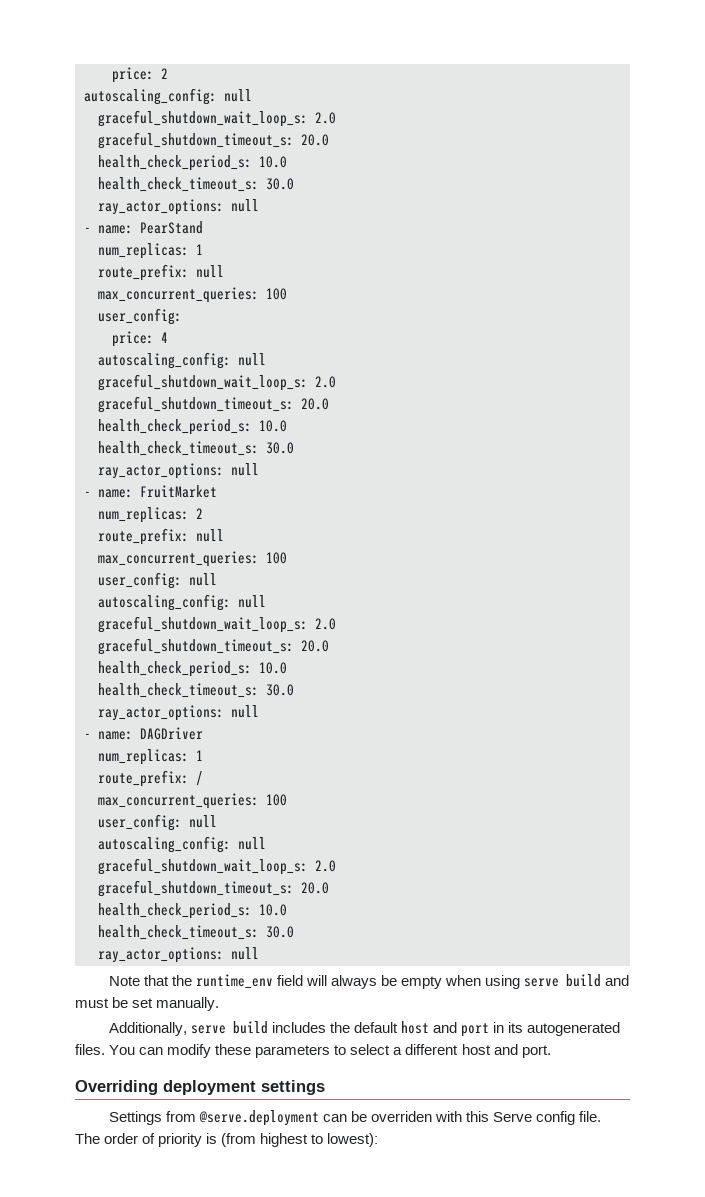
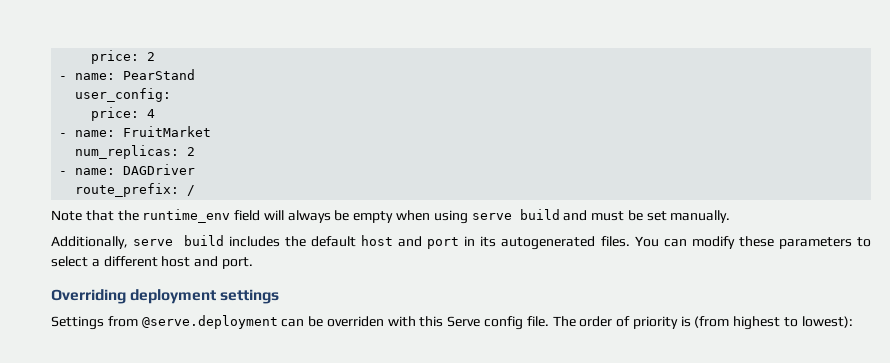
[84,88,252,105] [98,110,336,127] [98,132,329,149] [98,155,287,171] [98,177,294,192] [98,199,259,215] [84,221,203,234] [98,243,203,259] [98,264,224,281] [98,287,287,303] [98,308,182,325] [112,331,168,347] [98,352,266,369] [98,374,336,391] [98,396,329,413] [98,419,287,435] [98,441,294,456] [98,463,259,479] autoscaling_config: null // graceful_shutdown_wait_loop_s: 2.0 // graceful_shutdown_timeout_s: 20.0 // health_check_period_s: 10.0 // health_check_timeout_s: 30.0 // ray_actor_options: null // - name: PearStand // num_replicas: 1 // route_prefix: null // max_concurrent_queries: 100 // user_config: // price: 4 // autoscaling_config: null // graceful_shutdown_wait_loop_s: 2.0 // graceful_shutdown_timeout_s: 20.0 // health_check_period_s: 10.0 // health_check_timeout_s: 30.0 // ray_actor_options: null -> [59,69,196,80] [75,88,172,102] [91,107,156,121] - name: PearStand // user_config: // price: 4
[98,528,224,545] [98,551,287,567] [98,572,217,589] [98,594,266,611] [98,616,336,633] [98,638,329,655] [98,661,287,677] [98,683,294,698] [98,705,259,721] // route_prefix: null // max_concurrent_queries: 100 // user_config: null // autoscaling_config: null // graceful_shutdown_wait_loop_s: 2.0 // graceful_shutdown_timeout_s: 20.0 // health_check_period_s: 10.0 // health_check_timeout_s: 30.0 // ray_actor_options: null -> (196, 151) none
[98,749,203,765] // num_replicas: 1 -> (196, 169) none
[98,793,287,809] [98,814,217,831] [98,836,266,853] [98,858,336,875] [98,880,329,897] [98,903,287,919] [98,925,294,940] [98,947,259,963] // max_concurrent_queries: 100 // user_config: null // autoscaling_config: null // graceful_shutdown_wait_loop_s: 2.0 // graceful_shutdown_timeout_s: 20.0 // health_check_period_s: 10.0 // health_check_timeout_s: 30.0 // ray_actor_options: null -> (196, 190) none

